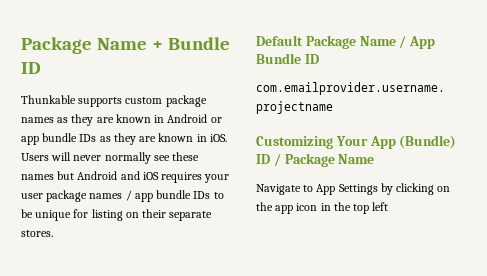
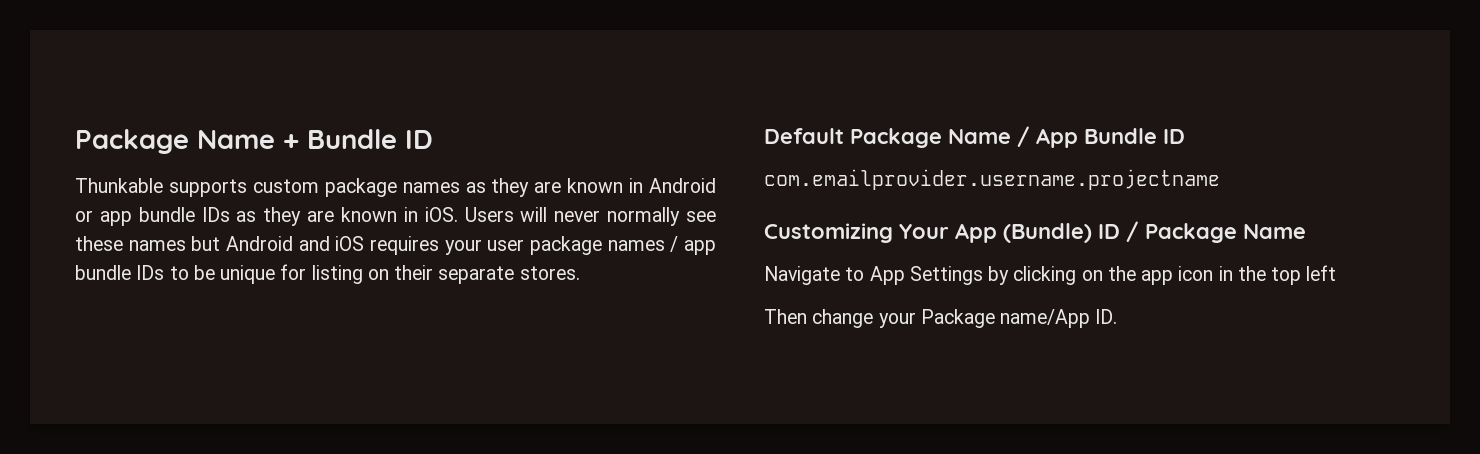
(389, 206) none -> [764,309,1118,328] // Then change your Package name/App ID.

